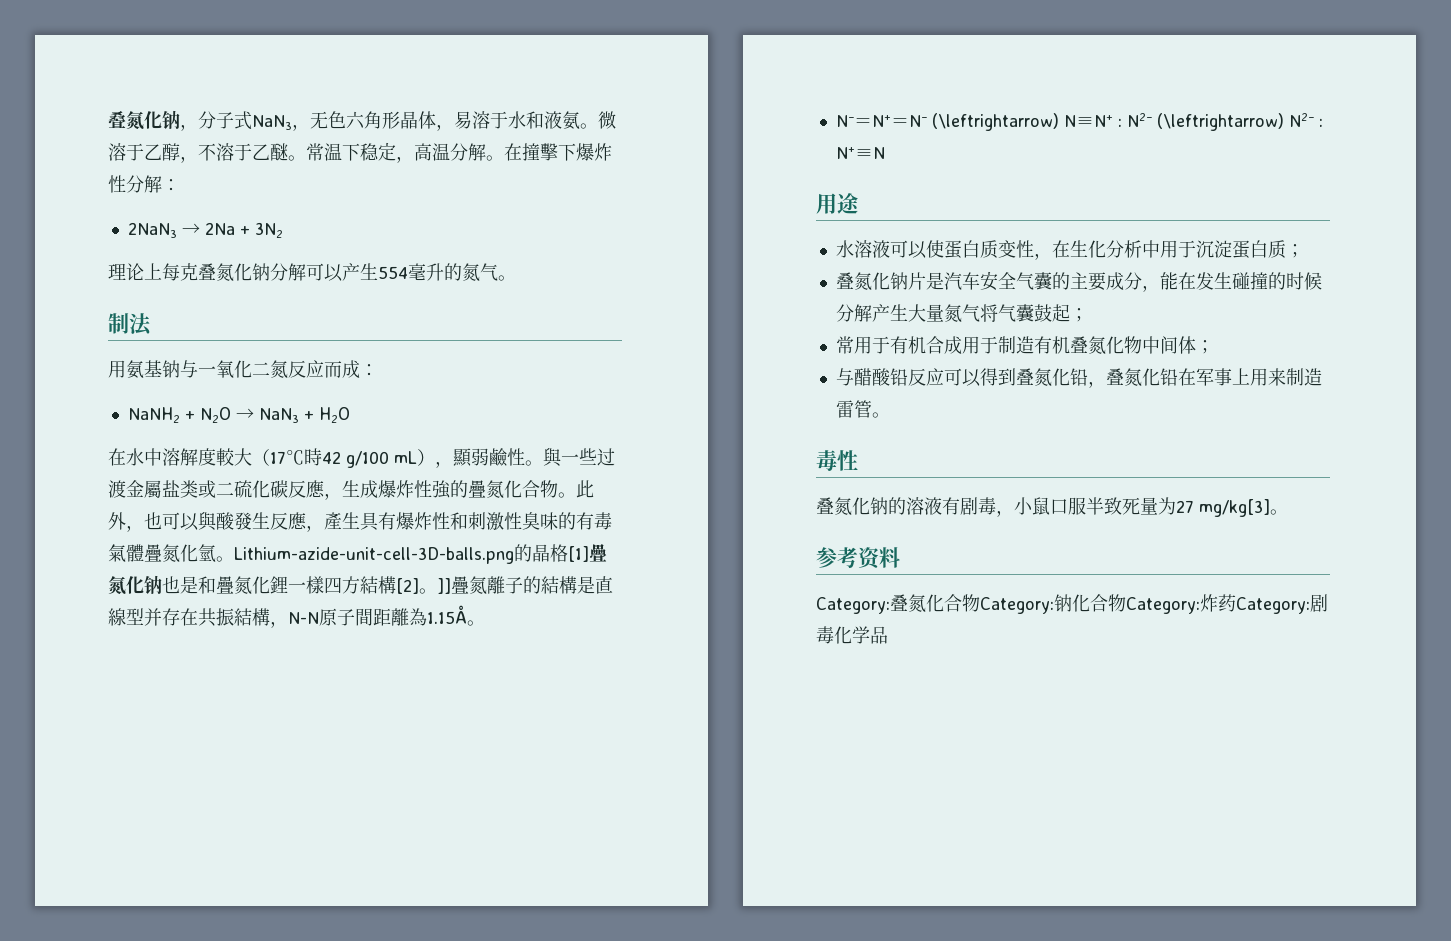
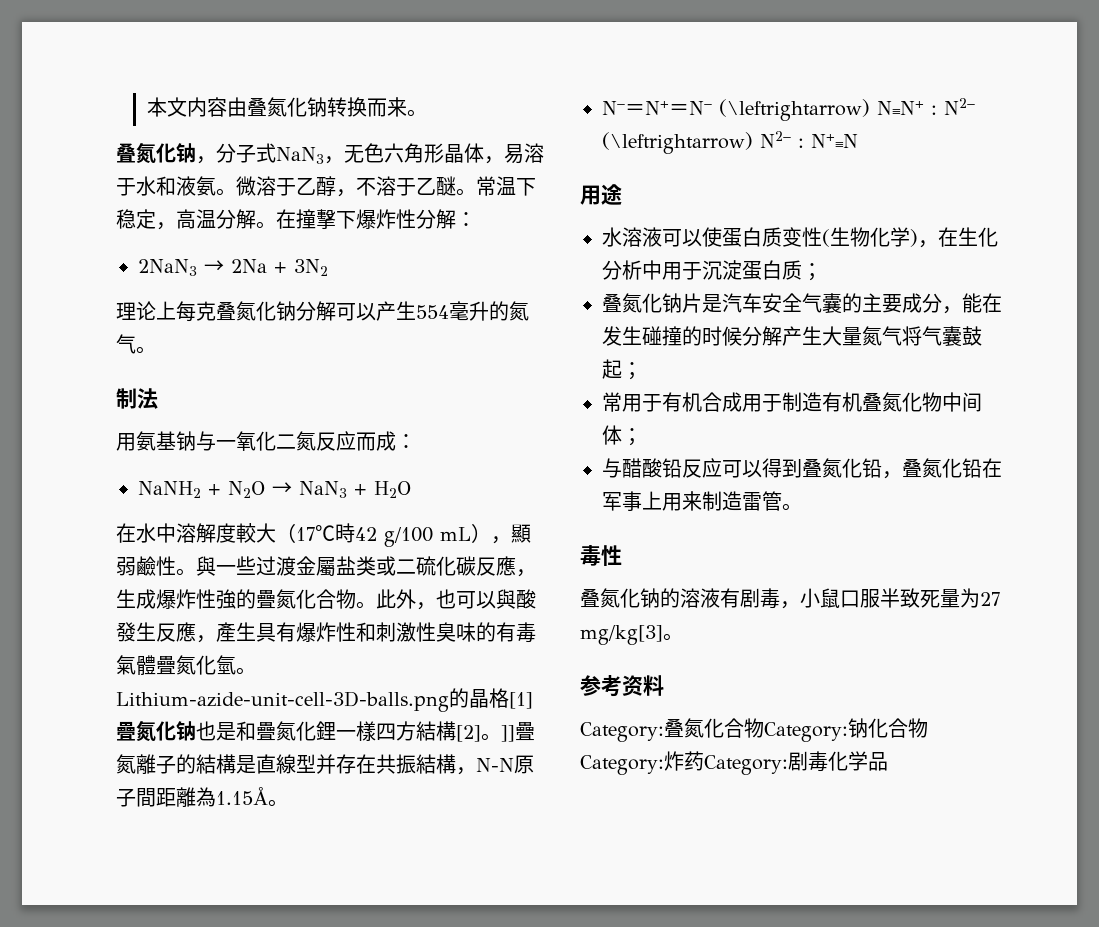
(108, 119) none -> [147,97,428,117] 本文内容由叠氮化钠转换而来。 //
(1034, 249) none -> [822,227,918,247] (生物化学)

